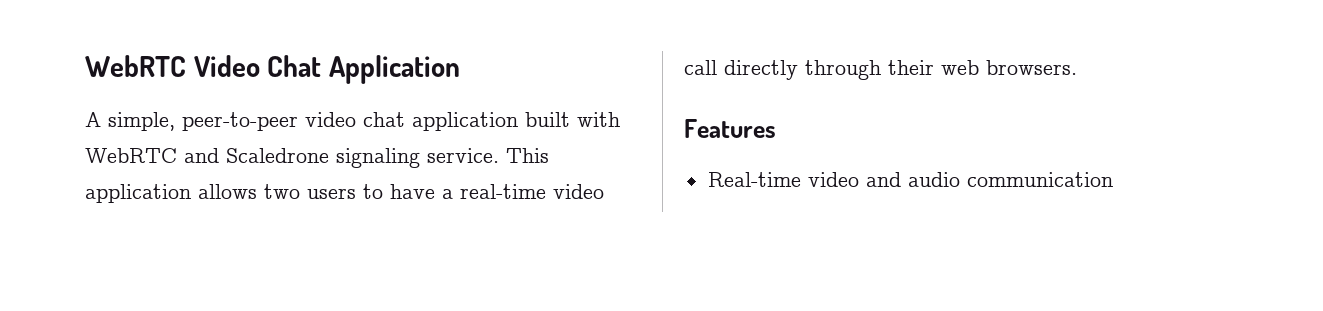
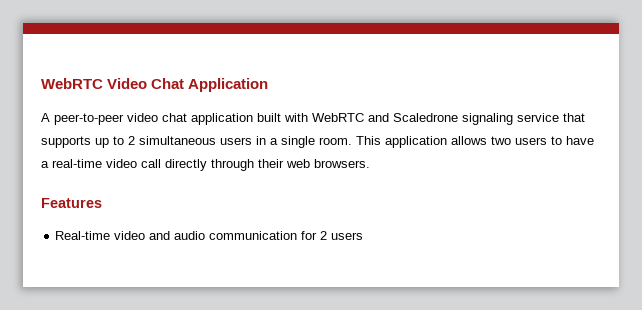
[108,112,175,131] simple, -> (50, 117) none
[427,148,499,163] service. -> [517,113,585,122] [41,136,352,148] service that supports up to 2 simultaneous users in a single room.
(1113, 179) none -> [301,231,364,240] for 2 users

